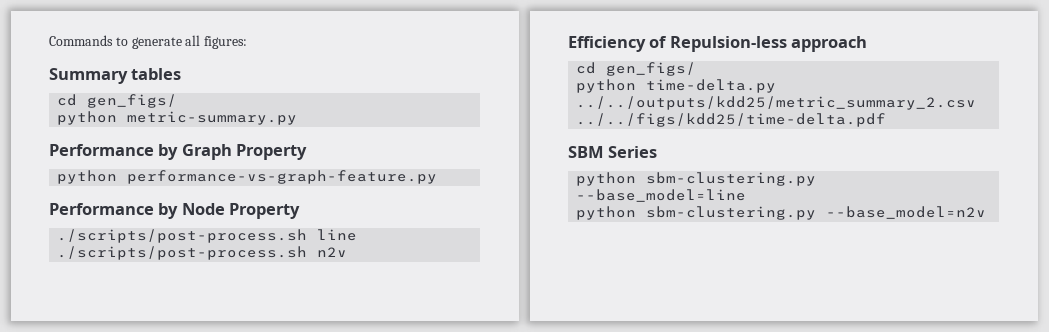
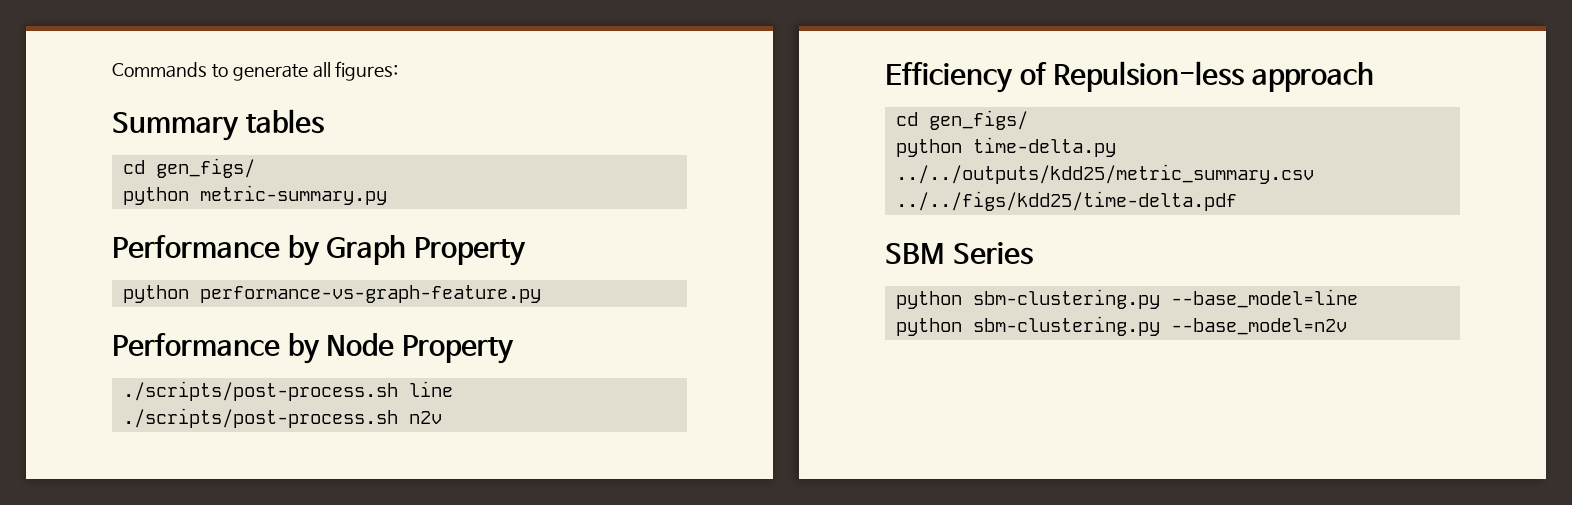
[576,96,977,110] ../../outputs/kdd25/metric_summary_2.csv -> [895,164,1314,184] ../../outputs/kdd25/metric_summary.csv

